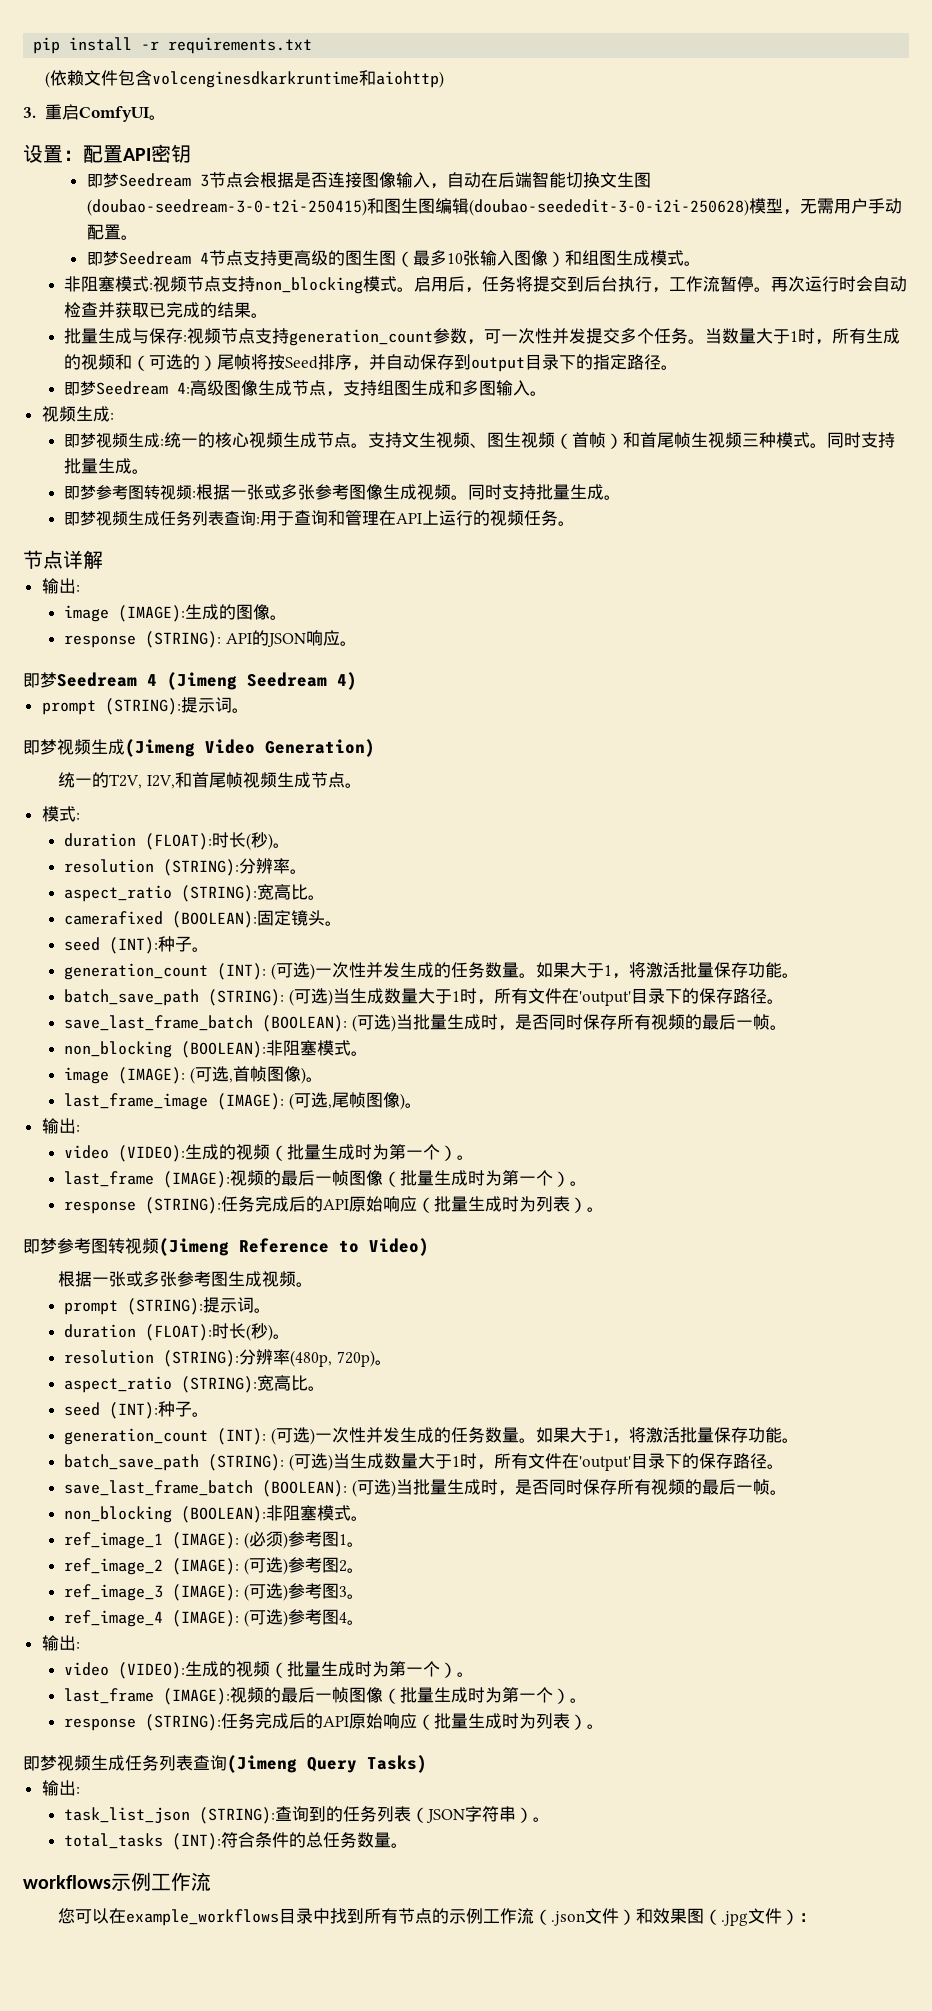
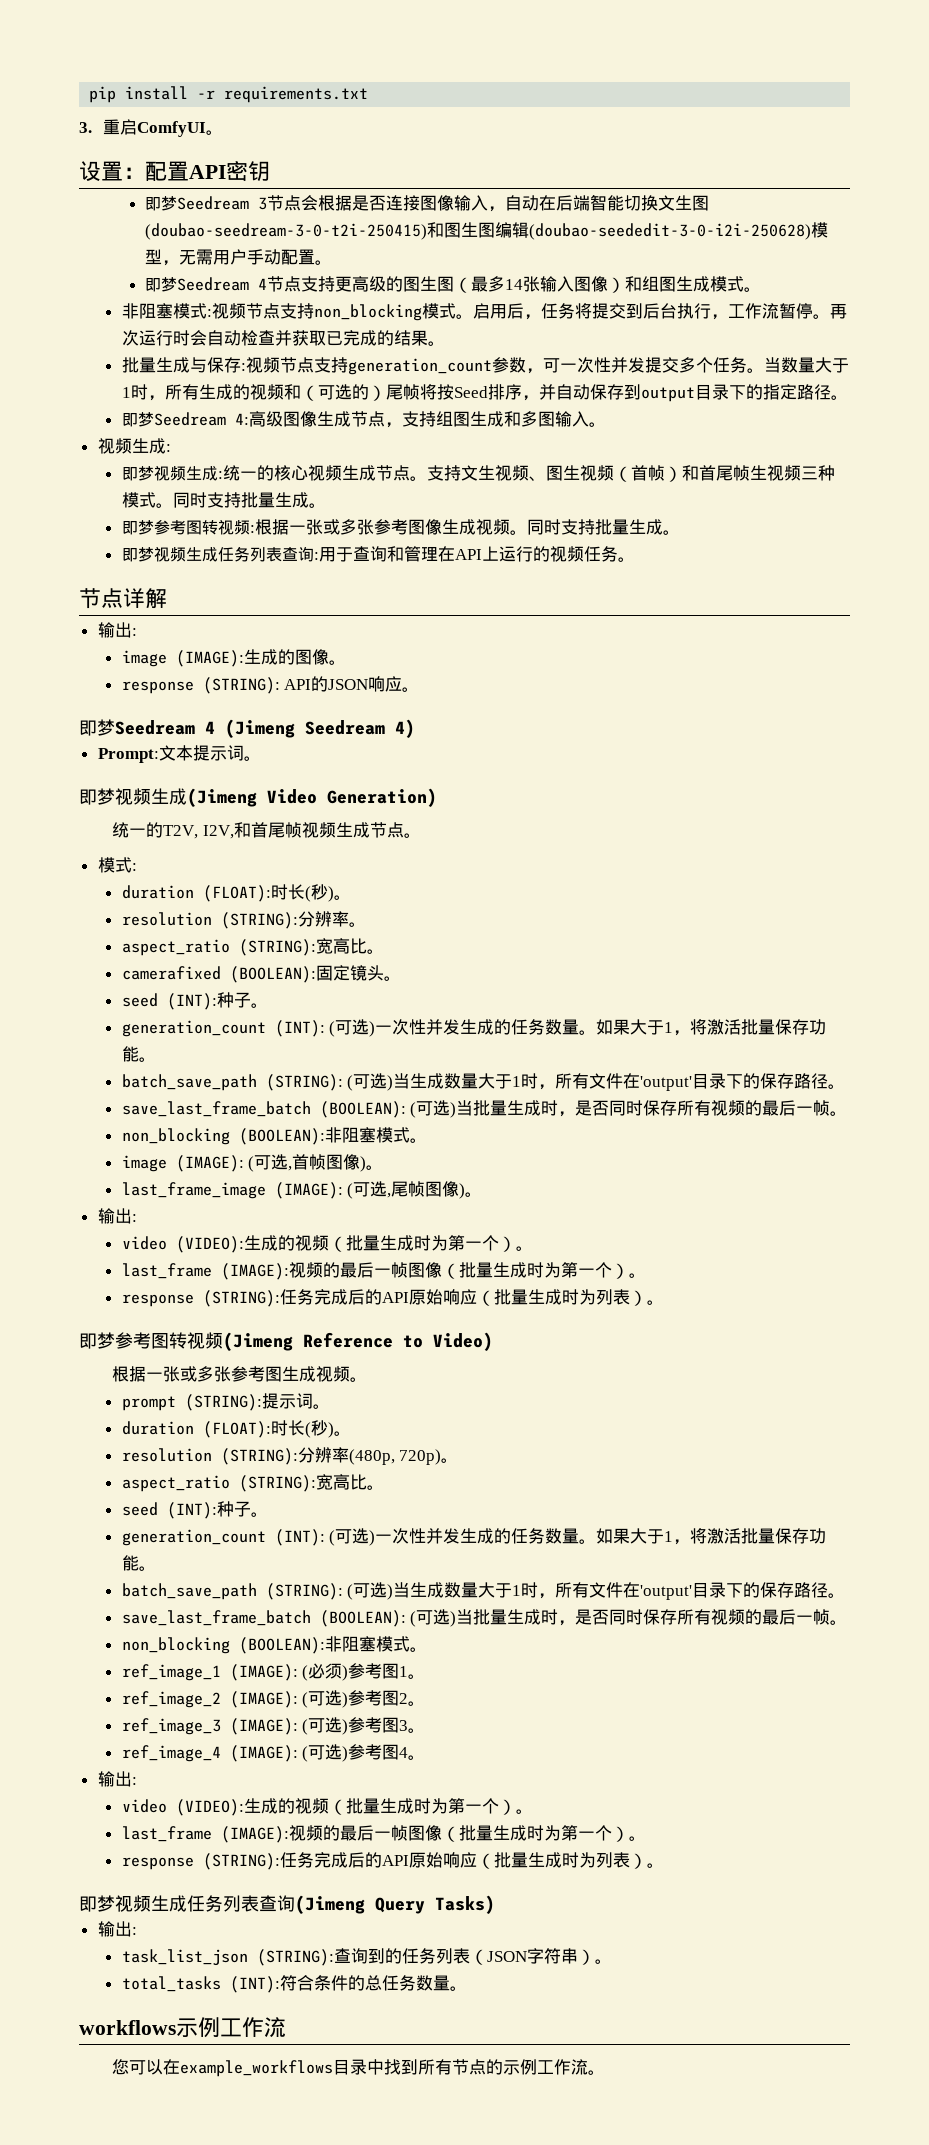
[45,70,445,88] // (依赖文件包含volcenginesdkarkruntime和aiohttp) -> (369, 94) none
[446,253,463,264] 10 -> [505,279,524,290] 14
[41,698,181,715] prompt (STRING): -> [97,745,193,763] Prompt:文本
[534,1908,817,1926] （.json文件）和效果图（.jpg文件）： -> [588,2070,606,2075] 。

